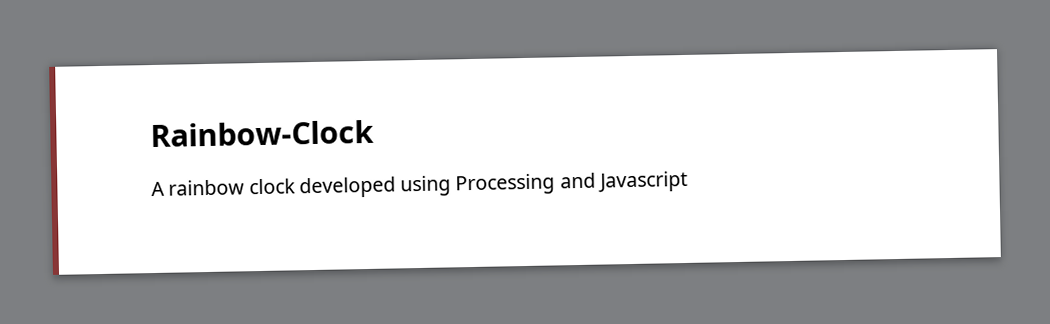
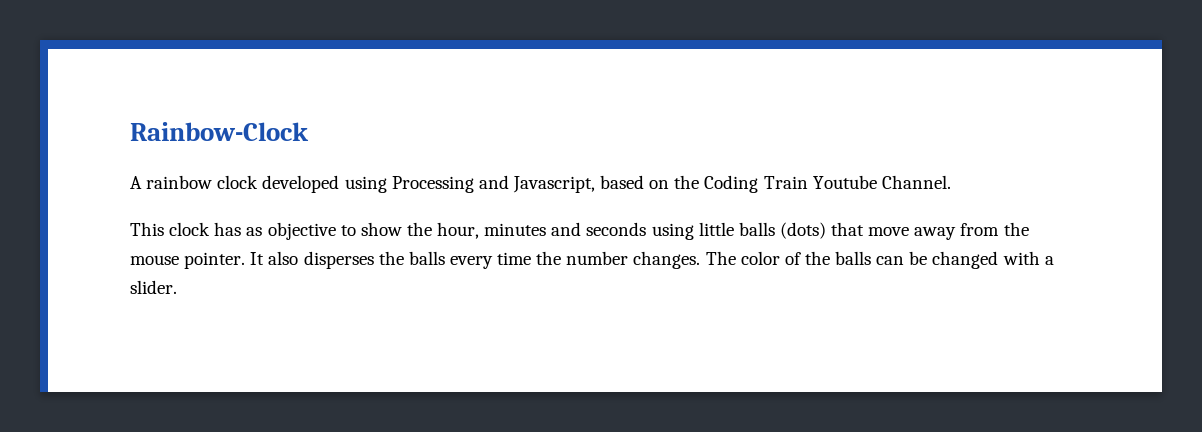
[597,170,688,193] Javascript -> [512,175,951,193] [130,222,1029,240] [130,251,1054,269] [130,280,177,294] Javascript, based on the Coding Train Youtube Channel. // This clock has as objective to show the hour, minutes and seconds using little balls (dots) that move away from the mouse pointer. It also disperses the balls every time the number changes. The color of the balls can be changed with a slider.

